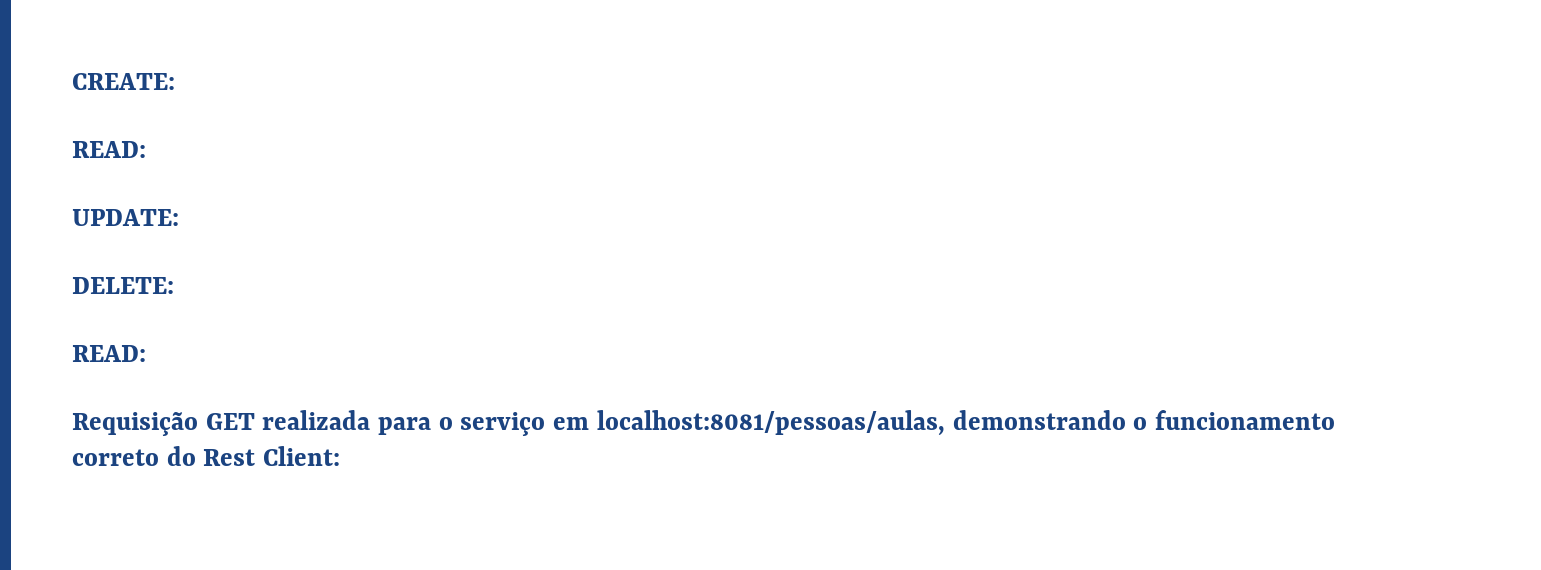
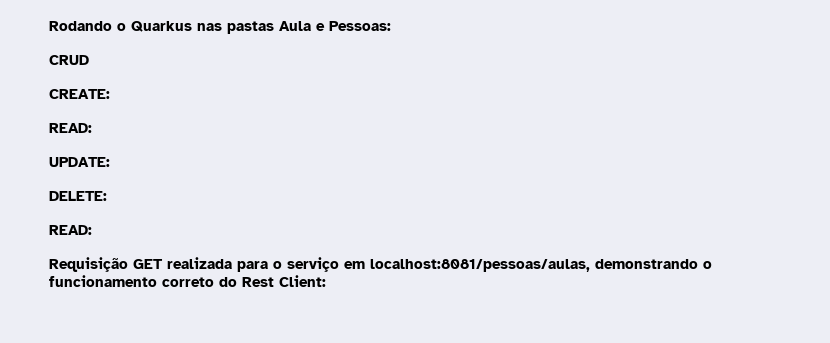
(72, 81) none -> [49,21,391,34] [49,55,89,65] Rodando o Quarkus nas pastas Aula e Pessoas: // CRUD //

